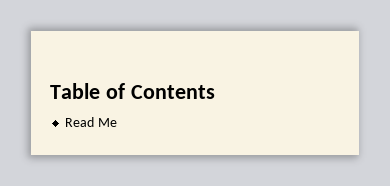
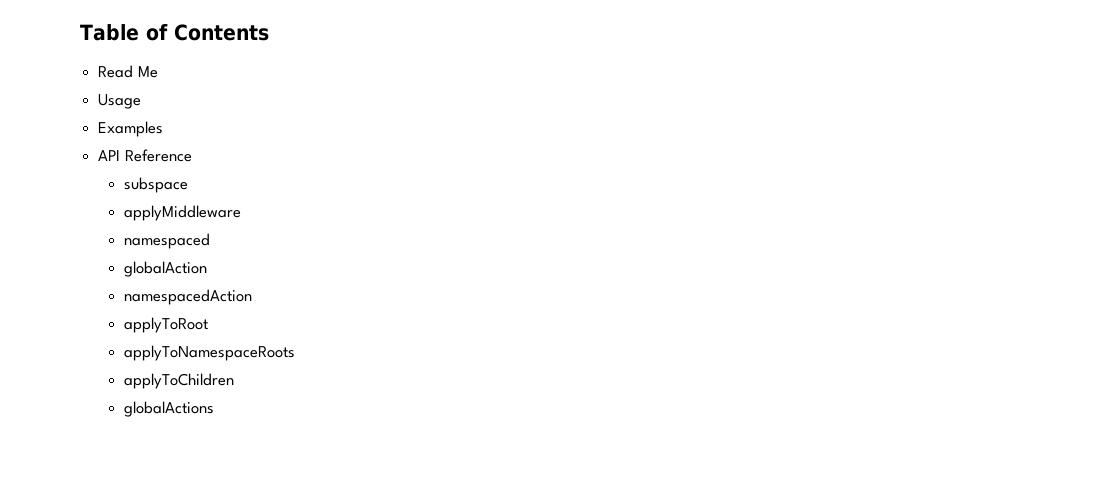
(118, 122) none -> [98,94,142,109] [98,121,164,137] [98,149,192,162] [124,177,189,193] [124,205,242,221] [124,233,211,249] [124,261,208,277] [124,289,253,305] [124,317,209,333] [124,345,296,361] [124,373,235,389] [124,401,215,417] // Usage // Examples // API Reference // subspace // applyMiddleware // namespaced // globalAction // namespacedAction // applyToRoot // applyToNamespaceRoots // applyToChildren // globalActions

